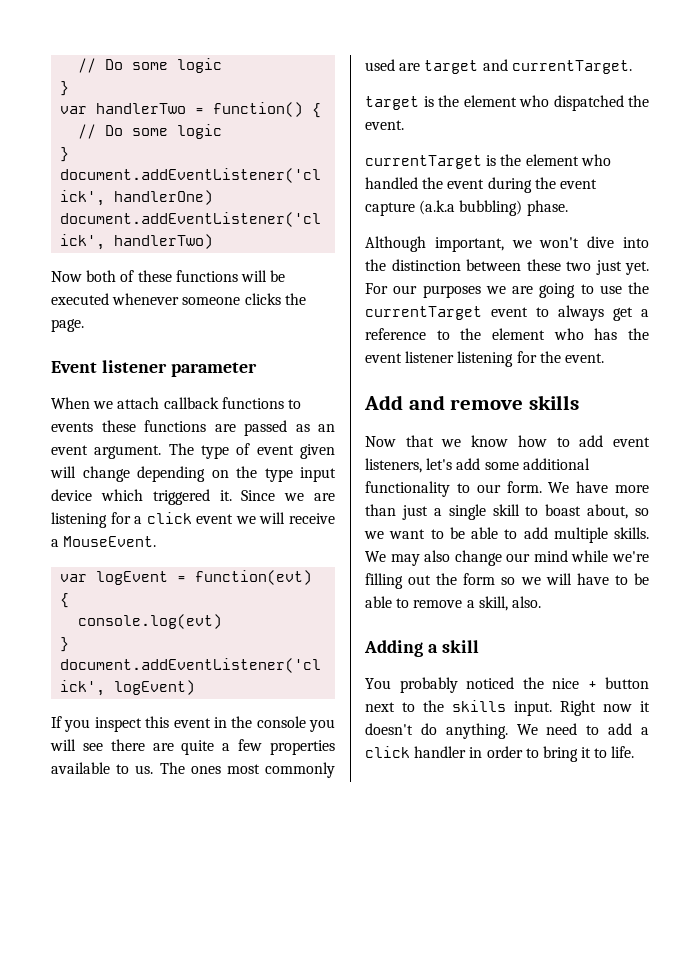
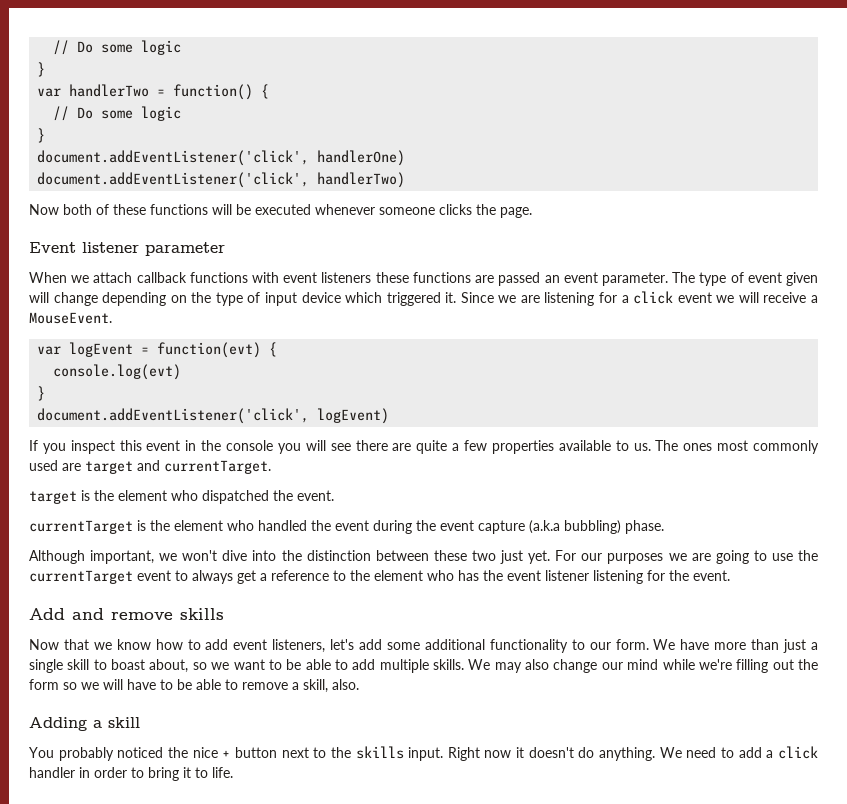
[287,399,301,409] [51,422,93,432] to events -> [252,272,372,283] with event listeners
[295,424,310,432] as -> (541, 279) none
[94,445,162,459] argument. -> [601,272,668,286] parameter.
(293, 475) none -> [247,292,261,303] of

